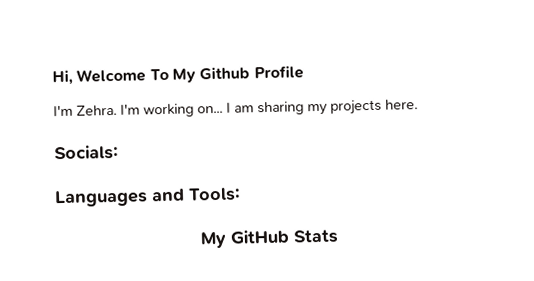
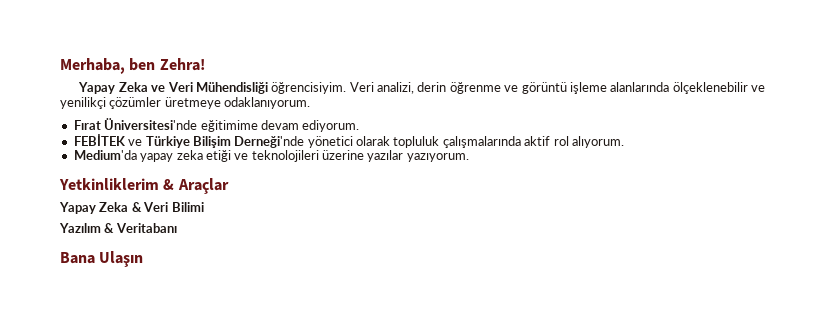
[52,65,304,86] [53,99,418,118] [54,144,119,161] [54,187,241,208] [199,229,339,249] Hi, Welcome To My Github Profile // I'm Zehra. I'm working on... I am sharing my projects here. // Socials: // Languages and Tools: // My GitHub Stats -> [60,58,205,74] [78,82,766,94] [60,97,311,109] [73,118,360,132] [73,134,624,148] [73,150,469,162] [59,178,229,194] [59,202,204,214] [59,223,177,233] [60,251,144,267] Merhaba, ben Zehra! // Yapay Zeka ve Veri Mühendisliği öğrencisiyim. Veri analizi, derin öğrenme ve görüntü işleme alanlarında ölçeklenebilir ve yenilikçi çözümler üretmeye odaklanıyorum. // Fırat Üniversitesi'nde eğitimime devam ediyorum. // FEBİTEK ve Türkiye Bilişim Derneği'nde yönetici olarak topluluk çalışmalarında aktif rol alıyorum. // Medium'da yapay zeka etiği ve teknolojileri üzerine yazılar yazıyorum. // Yetkinliklerim & Araçlar // Yapay Zeka & Veri Bilimi // Yazılım & Veritabanı // Bana Ulaşın

